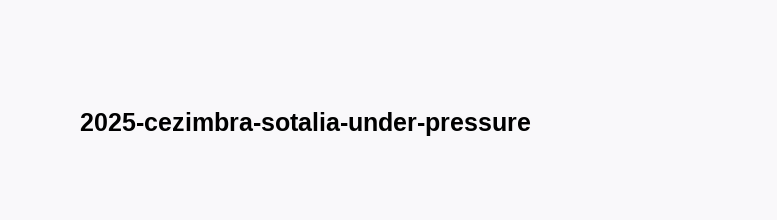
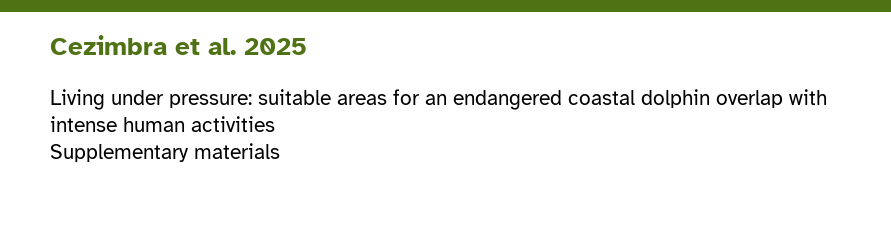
[80,112,531,136] 2025-cezimbra-sotalia-under-pressure -> [50,35,307,55] [50,89,827,110] [50,116,275,132] [50,143,280,162] Cezimbra et al. 2025 // Living under pressure: suitable areas for an endangered coastal dolphin overlap with intense human activities // Supplementary materials

